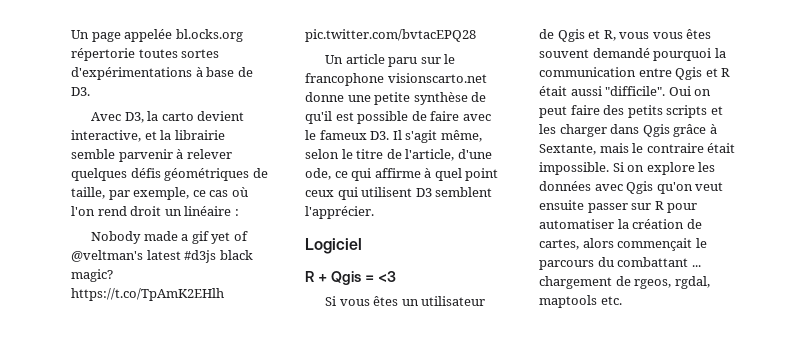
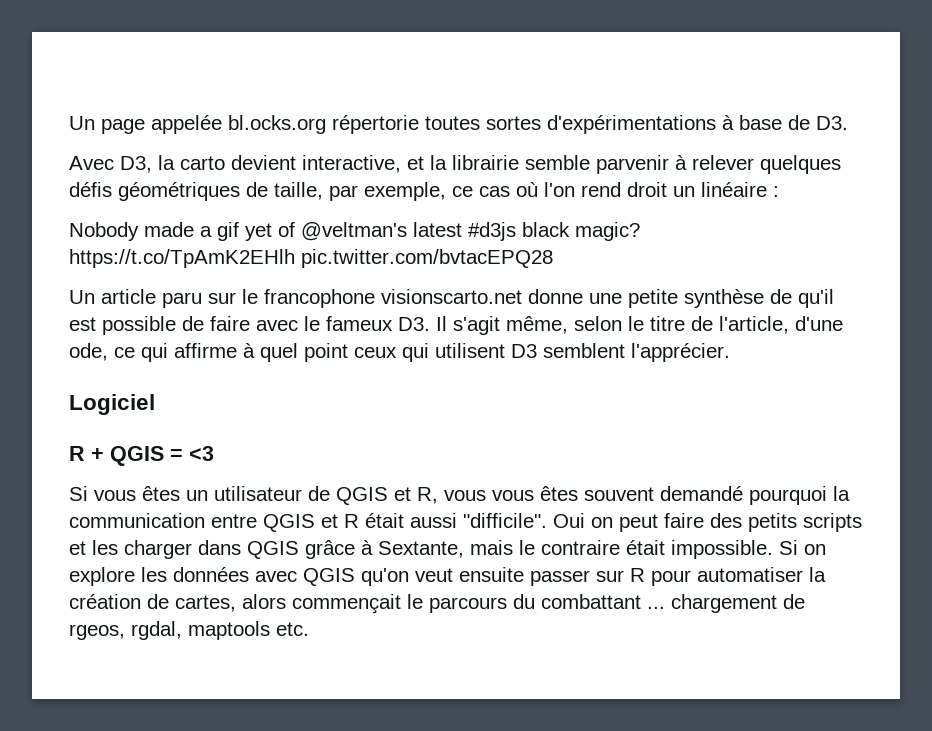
[330,271,361,285] Qgis -> [110,446,164,466] QGIS
[557,29,585,42] Qgis -> [336,487,388,505] QGIS
[675,67,703,80] Qgis -> [263,514,315,532] QGIS
[642,124,670,137] Qgis -> [247,541,299,559] QGIS
[626,181,654,194] Qgis -> [303,568,355,586] QGIS

